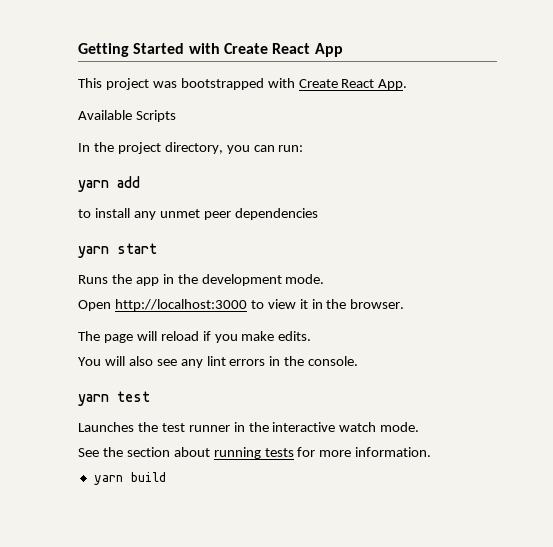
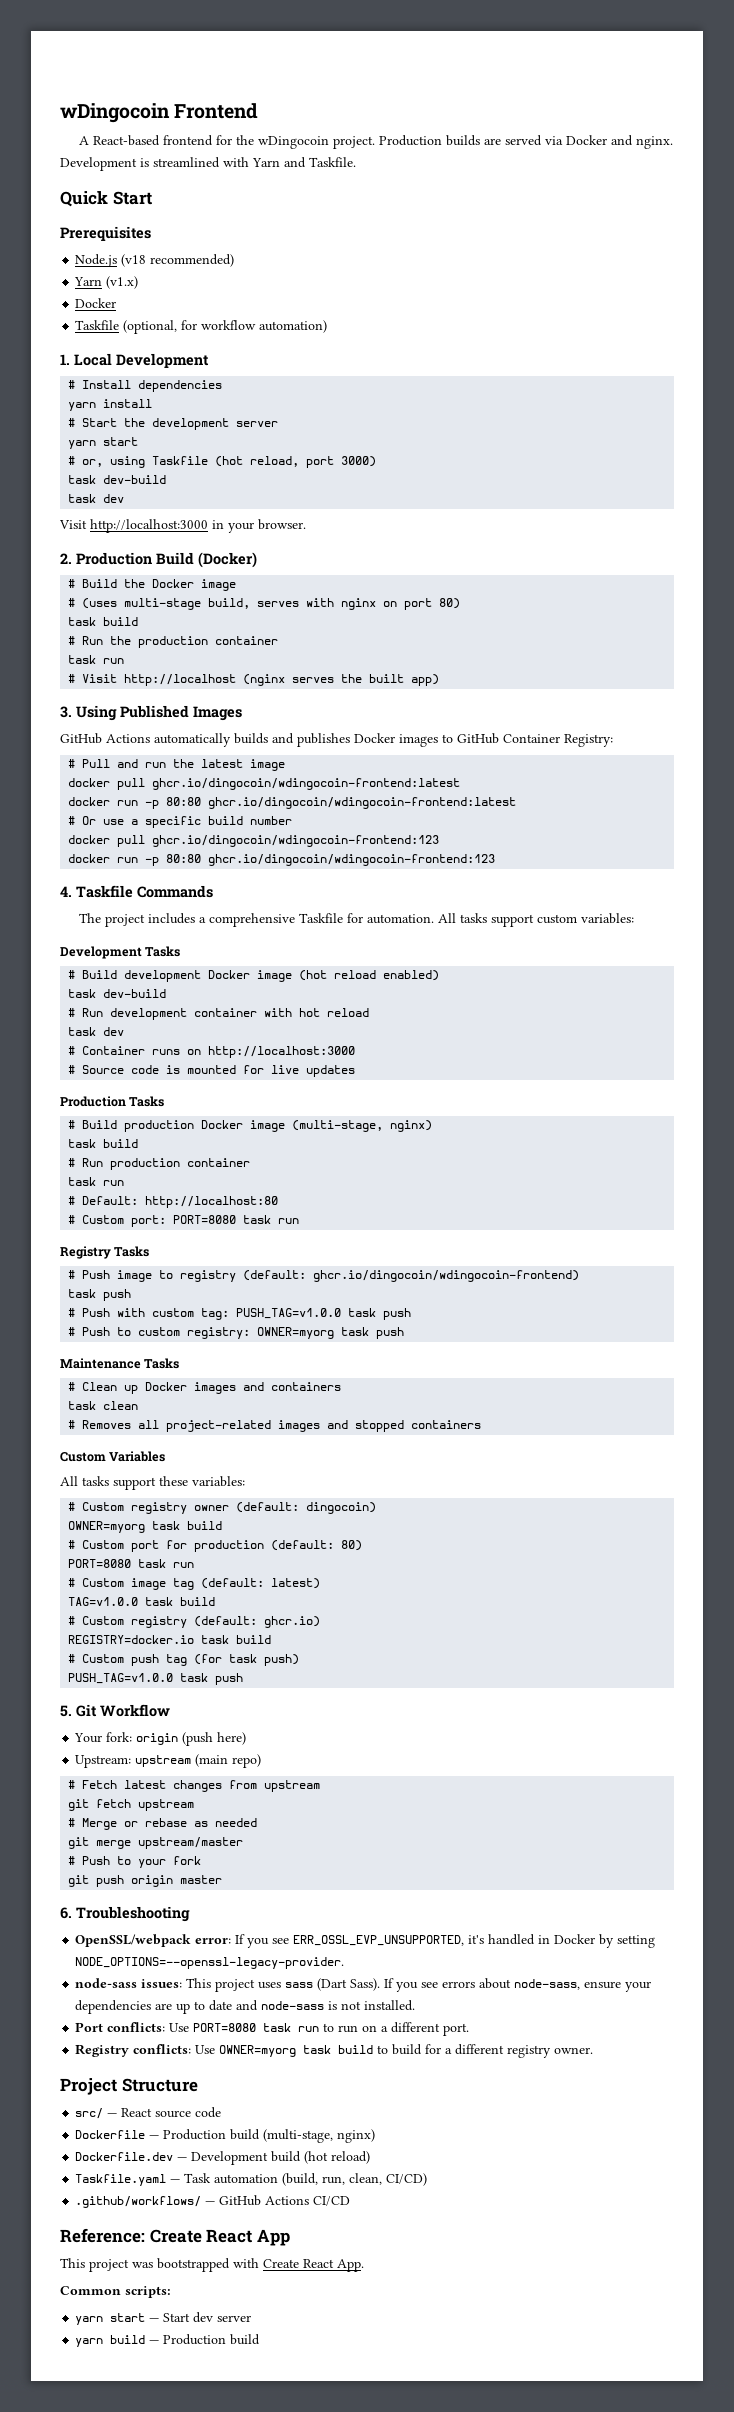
[78,43,220,57] Getting Started with -> [60,103,259,123] [78,135,673,149] [60,157,356,171] [60,191,152,207] [60,226,151,241] [75,254,235,267] [74,276,139,289] [75,298,117,308] [75,320,328,334] [60,353,209,368] [68,380,223,392] [68,399,153,411] [68,418,279,430] [68,437,139,449] [68,456,377,468] [68,475,167,484] [68,494,125,503] [59,519,306,533] [60,552,257,568] [68,579,237,591] [68,598,461,610] [68,617,139,626] [68,636,279,648] [68,655,125,664] [68,674,440,686] [60,705,242,721] [60,733,613,747] [68,759,286,771] [68,778,461,790] [68,797,517,809] [68,816,293,828] [68,835,440,847] [68,854,496,866] [60,885,213,898] [78,913,634,927] [60,946,181,959] [68,970,440,982] [68,989,167,998] [68,1008,370,1020] [68,1027,125,1036] [68,1046,356,1058] [68,1065,356,1077] [60,1096,165,1107] [68,1120,433,1132] [68,1139,139,1148] [68,1158,251,1170] [68,1177,125,1186] [68,1196,279,1208] [68,1215,300,1227] [60,1246,150,1259] [68,1270,580,1282] [68,1289,132,1301] [68,1308,412,1320] [68,1327,405,1339] [60,1358,180,1369] [68,1382,342,1394] [68,1401,139,1410] [68,1420,482,1432] [60,1451,166,1462] [60,1476,245,1490] [68,1502,377,1514] [68,1521,223,1533] [68,1540,363,1552] [68,1559,195,1568] [68,1578,321,1590] [68,1597,216,1606] [68,1616,321,1628] [68,1635,272,1644] [68,1654,300,1666] [68,1673,244,1685] [60,1704,170,1717] [74,1732,247,1746] [75,1754,262,1768] [68,1780,321,1792] [68,1799,195,1811] [68,1818,258,1830] [68,1837,244,1849] [68,1856,202,1868] [68,1875,223,1887] [60,1906,190,1922] [75,1934,656,1948] [75,1957,345,1969] [75,1978,652,1992] [75,2000,416,2014] [75,2022,470,2036] [75,2044,594,2058] [60,2078,198,2095] [75,2107,222,2119] [75,2129,376,2143] [75,2151,371,2165] [75,2173,428,2186] [75,2195,351,2208] [60,2228,145,2243] wDingocoin Frontend // A React-based frontend for the wDingocoin project. Production builds are served via Docker and nginx. Development is streamlined with Yarn and Taskfile. // Quick Start // Prerequisites // Node.js (v18 recommended) // Yarn (v1.x) // Docker // Taskfile (optional, for workflow automation) // 1. Local Development // # Install dependencies // yarn install // # Start the development server // yarn start // # or, using Taskfile (hot reload, port 3000) // task dev-build // task dev // Visit http://localhost:3000 in your browser. // 2. Production Build (Docker) // # Build the Docker image // # (uses multi-stage build, serves with nginx on port 80) // task build // # Run the production container // task run // # Visit http://localhost (nginx serves the built app) // 3. Using Published Images // GitHub Actions automatically builds and publishes Docker images to GitHub Container Registry: // # Pull and run the latest image // docker pull ghcr.io/dingocoin/wdingocoin-frontend:latest // docker run -p 80:80 ghcr.io/dingocoin/wdingocoin-frontend:latest // # Or use a specific build number // docker pull ghcr.io/dingocoin/wdingocoin-frontend:123 // docker run -p 80:80 ghcr.io/dingocoin/wdingocoin-frontend:123 // 4. Taskfile Commands // The project includes a comprehensive Taskfile for automation. All tasks support custom variables: // Development Tasks // # Build development Docker image (hot reload enabled) // task dev-build // # Run development container with hot reload // task dev // # Container runs on http://localhost:3000 // # Source code is mounted for live updates // Production Tasks // # Build production Docker image (multi-stage, nginx) // task build // # Run production container // task run // # Default: http://localhost:80 // # Custom port: PORT=8080 task run // Registry Tasks // # Push image to registry (default: ghcr.io/dingocoin/wdingocoin-frontend) // task push // # Push with custom tag: PUSH_TAG=v1.0.0 task push // # Push to custom registry: OWNER=myorg task push // Maintenance Tasks // # Clean up Docker images and containers // task clean // # Removes all project-related images and stopped containers // Custom Variables // All tasks support these variables: // # Custom registry owner (default: dingocoin) // OWNER=myorg task build // # Custom port for production (default: 80) // PORT=8080 task run // # Custom image tag (default: latest) // TAG=v1.0.0 task build // # Custom registry (default: ghcr.io) // REGISTRY=docker.io task build // # Custom push tag (for task push) // PUSH_TAG=v1.0.0 task push // 5. Git Workflow // Your fork: origin (push here) // Upstream: upstream (main repo) // # Fetch latest changes from upstream // git fetch upstream // # Merge or rebase as needed // git merge upstream/master // # Push to your fork // git push origin master // 6. Troubleshooting // OpenSSL/webpack error: If you see ERR_OSSL_EVP_UNSUPPORTED, it's handled in Docker by setting NODE_OPTIONS=--openssl-legacy-provider. // node-sass issues: This project uses sass (Dart Sass). If you see errors about node-sass, ensure your dependencies are up to date and node-sass is not installed. // Port conflicts: Use PORT=8080 task run to run on a different port. // Registry conflicts: Use OWNER=myorg task build to build for a different registry owner. // Project Structure // src/ — React source code // Dockerfile — Production build (multi-stage, nginx) // Dockerfile.dev — Development build (hot reload) // Taskfile.yaml — Task automation (build, run, clean, CI/CD) // .github/workflows/ — GitHub Actions CI/CD // Reference:
[78,110,176,122] [78,142,304,154] [78,176,140,192] [78,208,318,220] [78,243,157,258] [78,274,325,286] [78,299,405,311] [78,331,312,343] [78,356,359,368] [78,391,150,406] [78,422,420,432] [78,447,432,459] Available Scripts // In the project directory, you can run: // yarn add // to install any unmet peer dependencies // yarn start // Runs the app in the development mode. // Open http://localhost:3000 to view it in the browser. // The page will reload if you make edits. // You will also see any lint errors in the console. // yarn test // Launches the test runner in the interactive watch mode. // See the section about running tests for more information. -> [60,2286,171,2298] [75,2312,252,2325] Common scripts: // yarn start — Start dev server
(166, 477) none -> [149,2334,261,2345] — Production build

